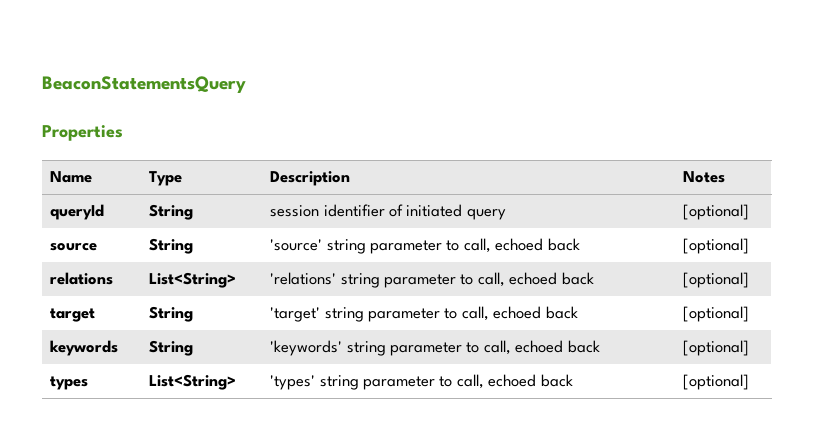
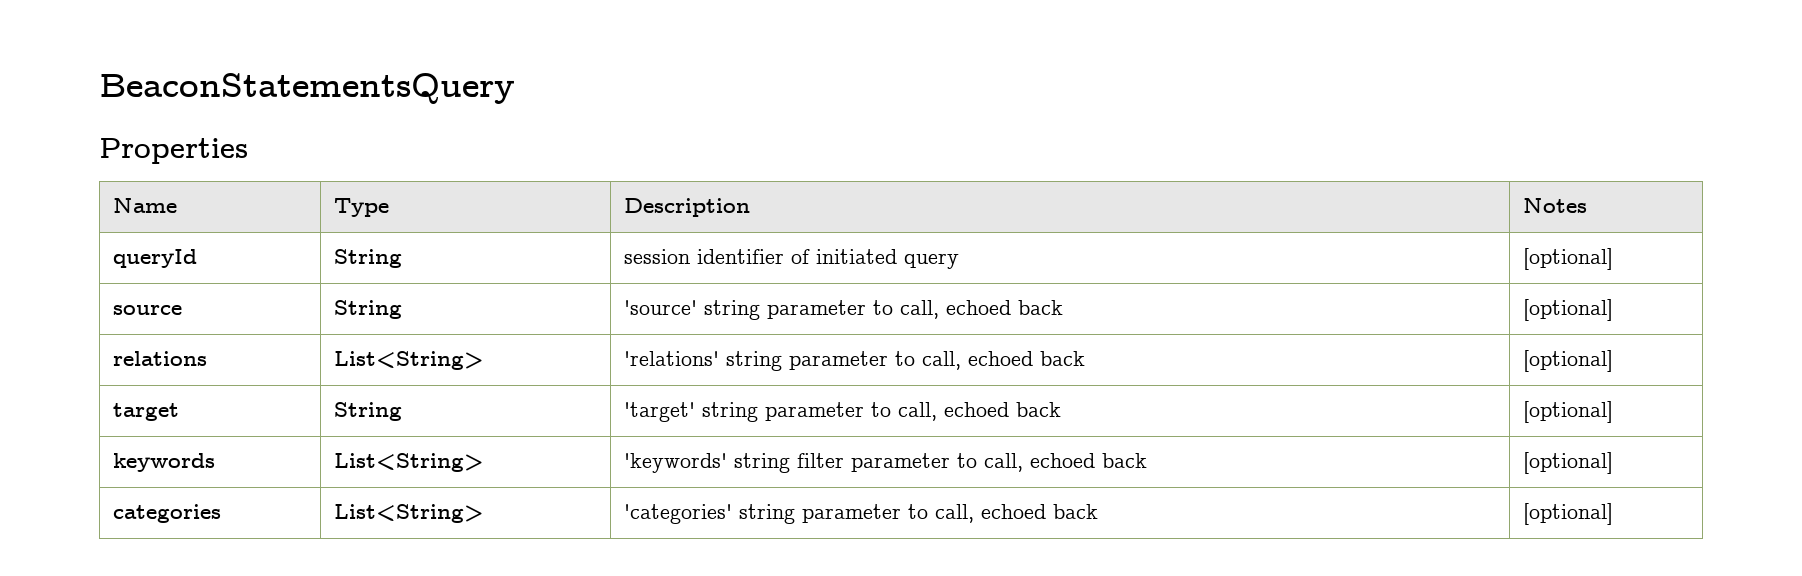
[149,340,194,356] String -> [334,453,485,472] List<String>
[389,340,600,356] [683,340,750,356] [50,376,89,390] [149,374,237,390] [270,374,573,390] [683,374,750,390] parameter to call, echoed back | [optional] // types | List<String> | 'types' string parameter to call, echoed back | [optional] -> [797,453,1148,472] [1523,452,1614,474] [113,504,222,523] [334,504,485,523] [624,504,1099,524] [1523,503,1614,525] filter parameter to call, echoed back | [optional] // categories | List<String> | 'categories' string parameter to call, echoed back | [optional]

